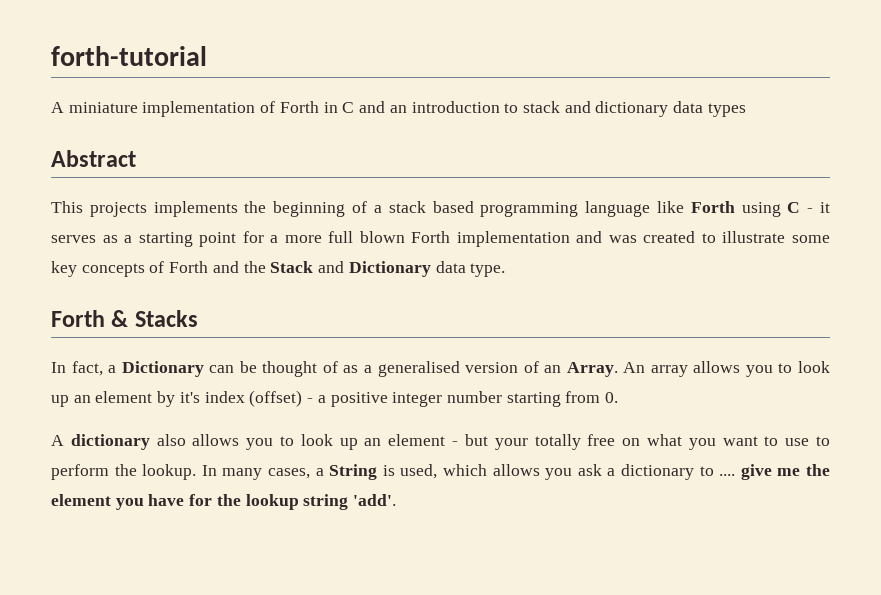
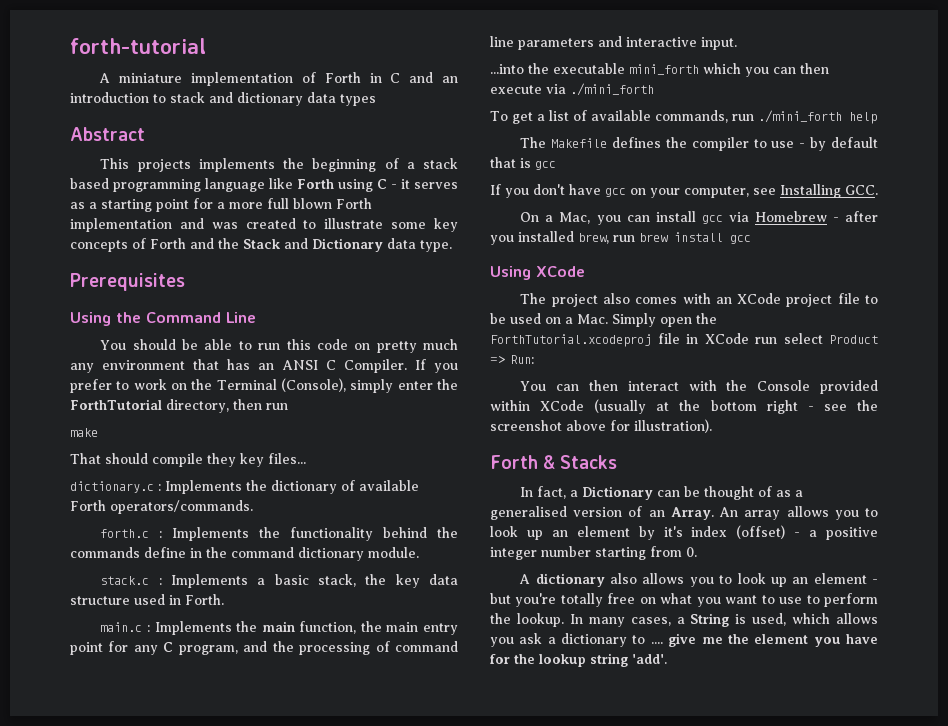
(506, 270) none -> [70,273,185,291] [70,312,256,326] [100,339,458,353] [70,359,458,373] [70,378,459,393] [70,399,288,413] [70,428,98,437] [70,453,306,467] [70,480,419,494] [70,500,253,514] [100,527,458,541] [70,547,419,561] [100,574,458,588] [70,594,224,605] [100,621,458,635] [70,641,459,655] [490,36,737,50] [490,63,829,77] [490,83,654,96] [490,110,877,124] [520,137,878,151] [490,157,556,170] [490,184,878,198] [520,211,878,225] [490,231,751,245] [490,266,585,280] [520,293,878,307] [490,313,717,327] [490,333,878,347] [490,355,534,364] [520,380,878,394] [490,399,878,414] [490,419,712,433] // Prerequisites // Using the Command Line // You should be able to run this code on pretty much any environment that has an ANSI C Compiler. If you prefer to work on the Terminal (Console), simply enter the ForthTutorial directory, then run // make // That should compile they key files... // dictionary.c : Implements the dictionary of available Forth operators/commands. // forth.c : Implements the functionality behind the commands define in the command dictionary module. // stack.c : Implements a basic stack, the key data structure used in Forth. // main.c : Implements the main function, the main entry point for any C program, and the processing of command line parameters and interactive input. // ...into the executable mini_forth which you can then execute via ./mini_forth // To get a list of available commands, run ./mini_forth help // The Makefile defines the compiler to use - by default that is gcc // If you don't have gcc on your computer, see Installing GCC. // On a Mac, you can install gcc via Homebrew - after you installed brew, run brew install gcc // Using XCode // The project also comes with an XCode project file to be used on a Mac. Simply open the ForthTutorial.xcodeproj file in XCode run select Product => Run: // You can then interact with the Console provided within XCode (usually at the bottom right - see the screenshot above for illustration).
[494,438,528,450] your -> [515,593,557,607] you're

